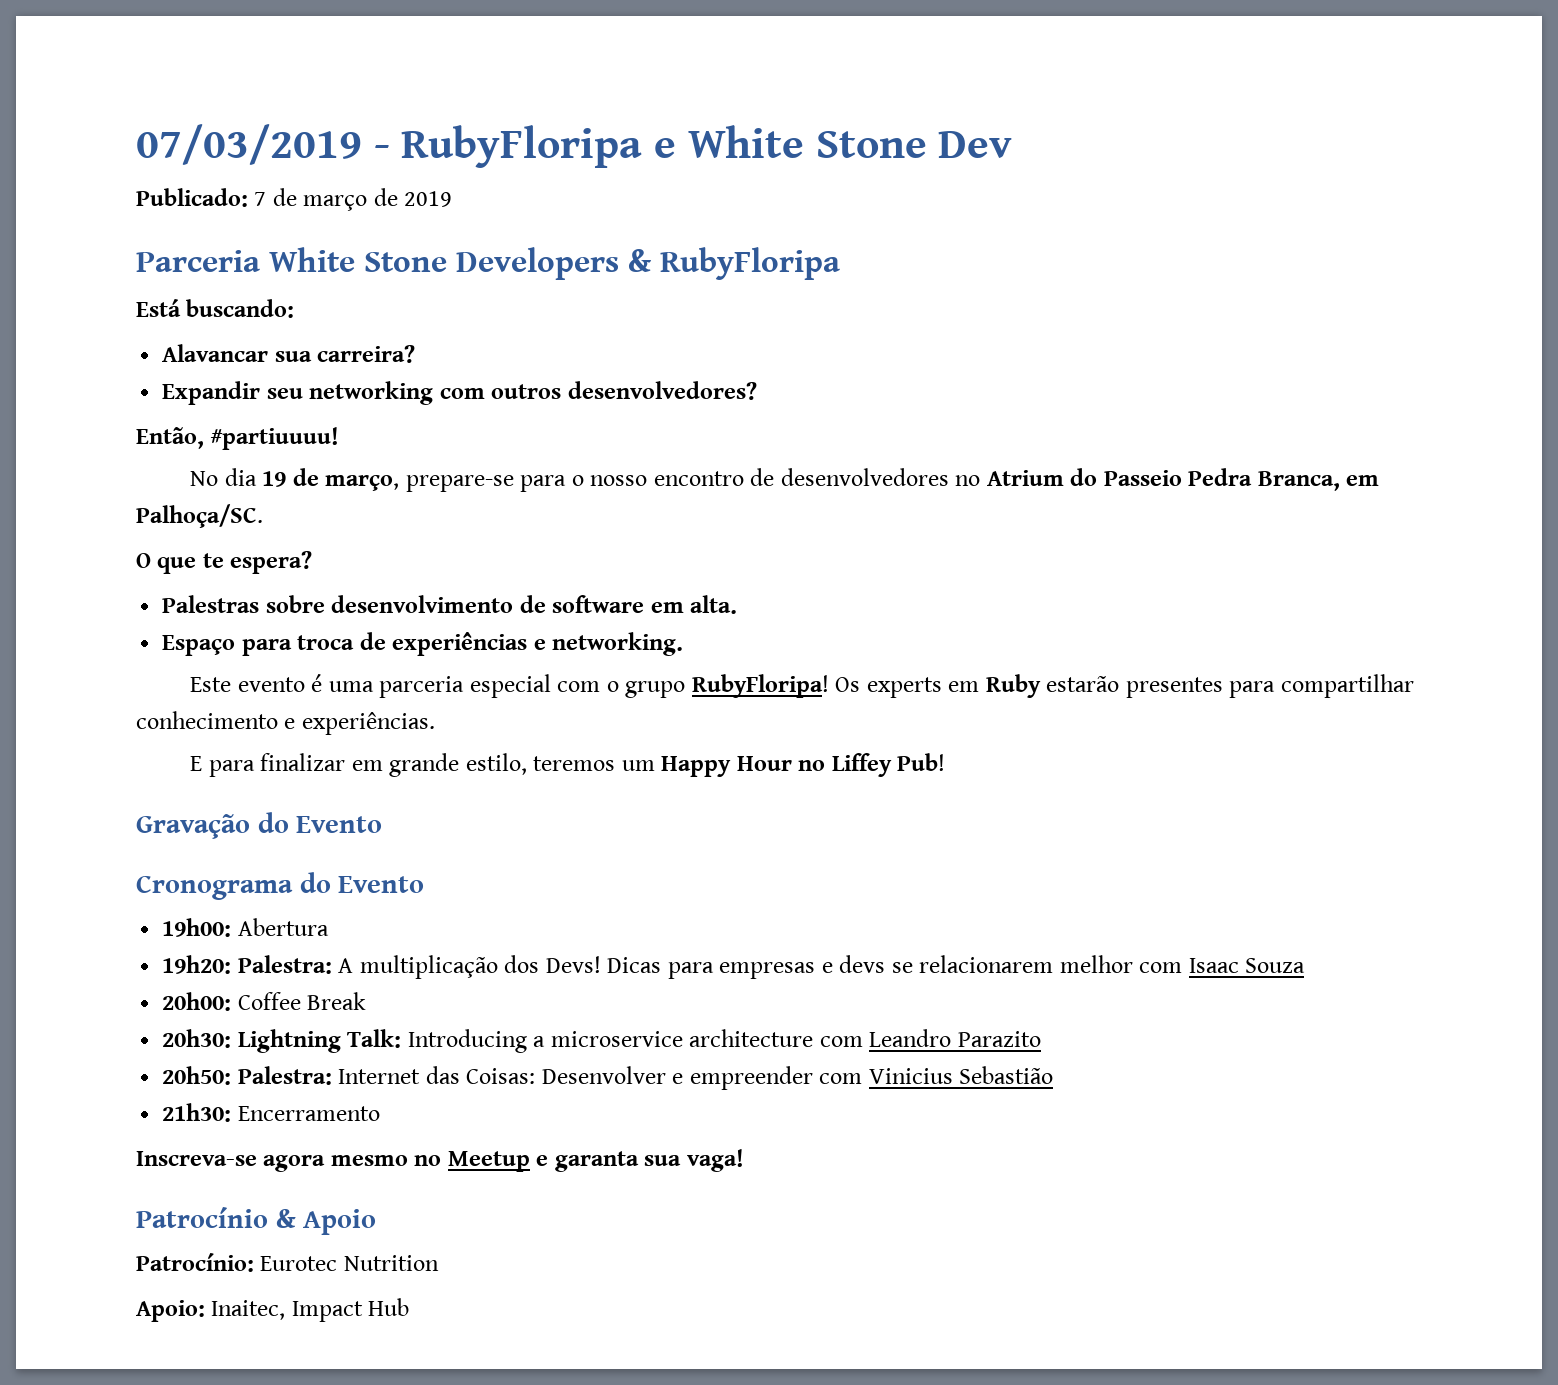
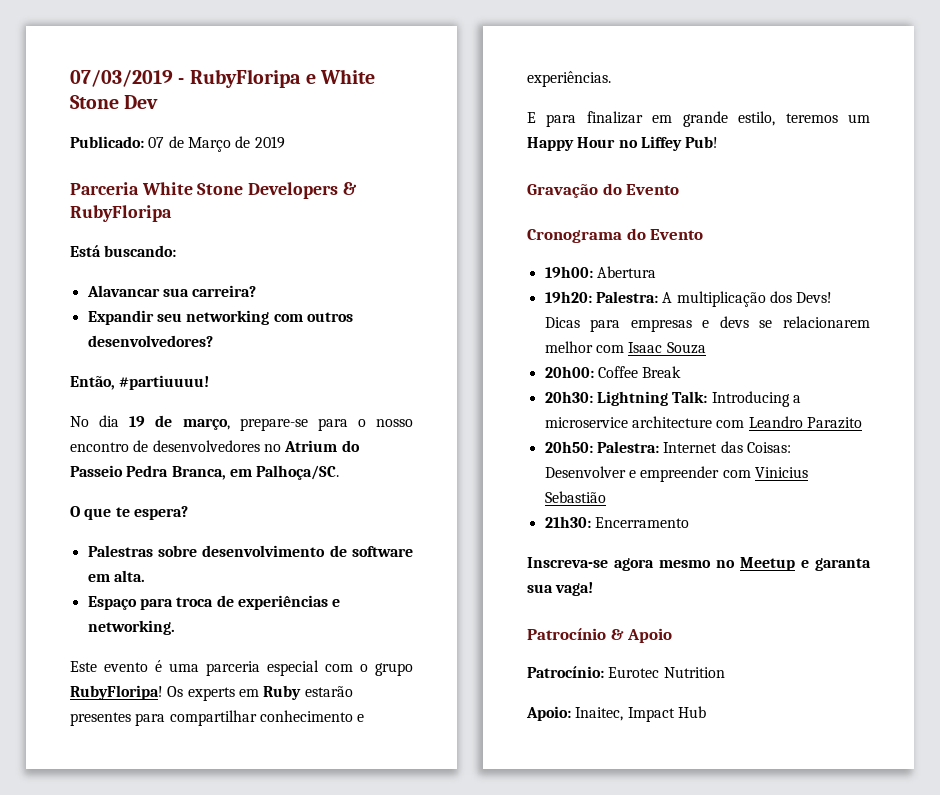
[254,188,368,211] 7 de março -> [148,136,231,152] 07 de Março

